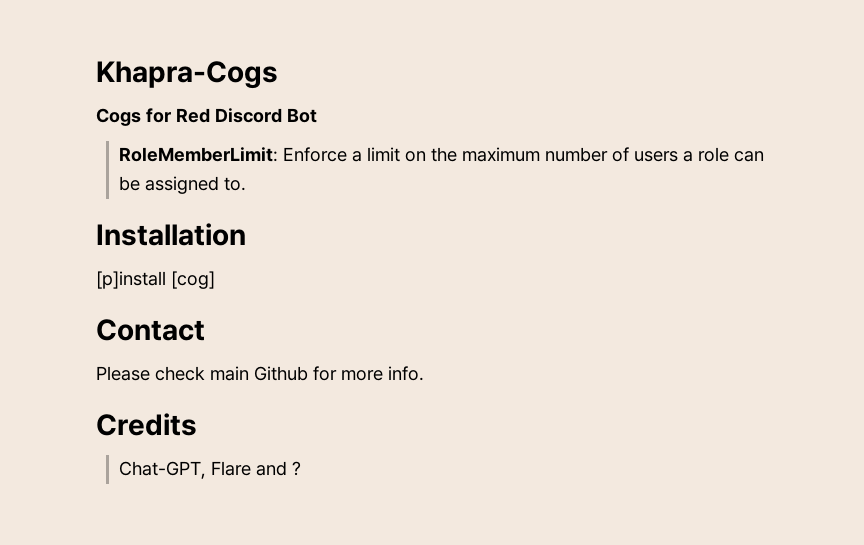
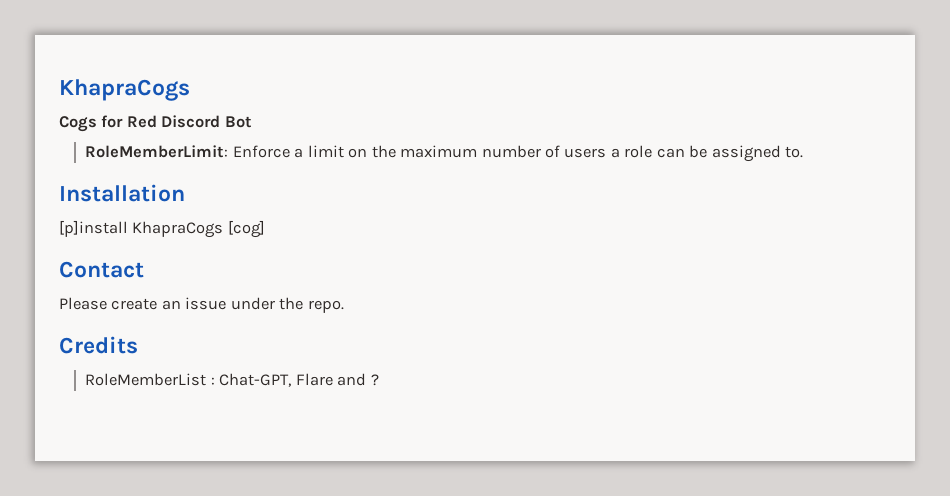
[96,61,278,89] Khapra-Cogs -> [59,79,190,101] KhapraCogs
(166, 280) none -> [132,221,224,238] KhapraCogs
[155,366,424,381] check main Github for more info. -> [111,297,344,313] create an issue under the repo.
(197, 424) none -> [85,373,215,386] RoleMemberList :

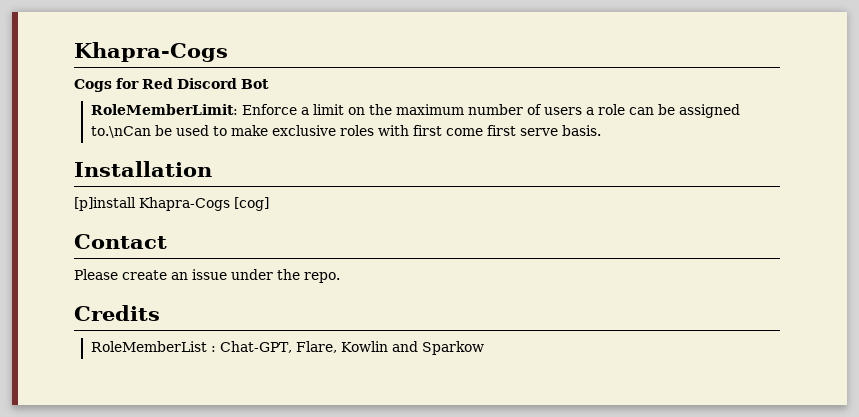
[59,79,190,101] KhapraCogs -> [74,42,228,62] Khapra-Cogs
[785,146,804,158] to. -> [90,125,601,138] to.\nCan be used to make exclusive roles with first come first serve basis.
[132,221,224,238] KhapraCogs -> [139,197,230,211] Khapra-Cogs
[295,373,379,386] Flare and ? -> [295,341,484,355] Flare, Kowlin and Sparkow

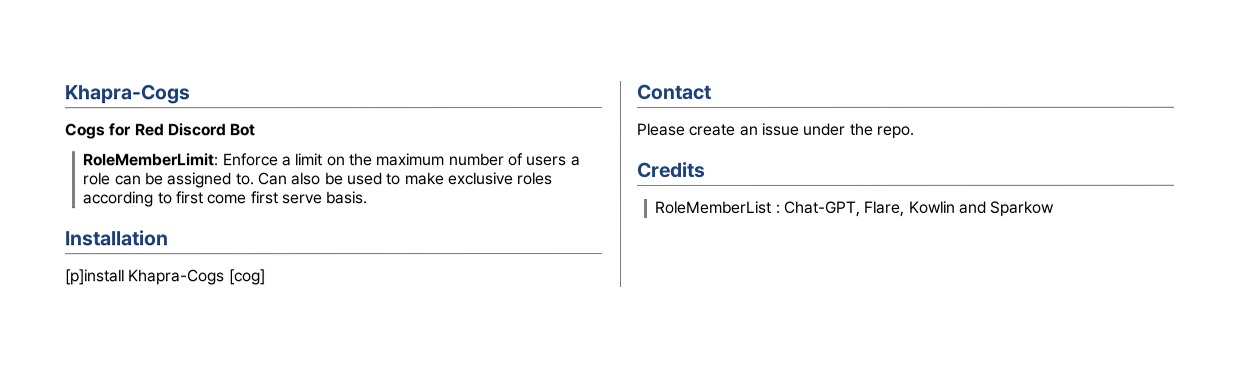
[90,126,151,138] to.\nCan -> [234,172,322,186] to. Can also
[377,125,409,136] with -> [83,191,173,208] according to

